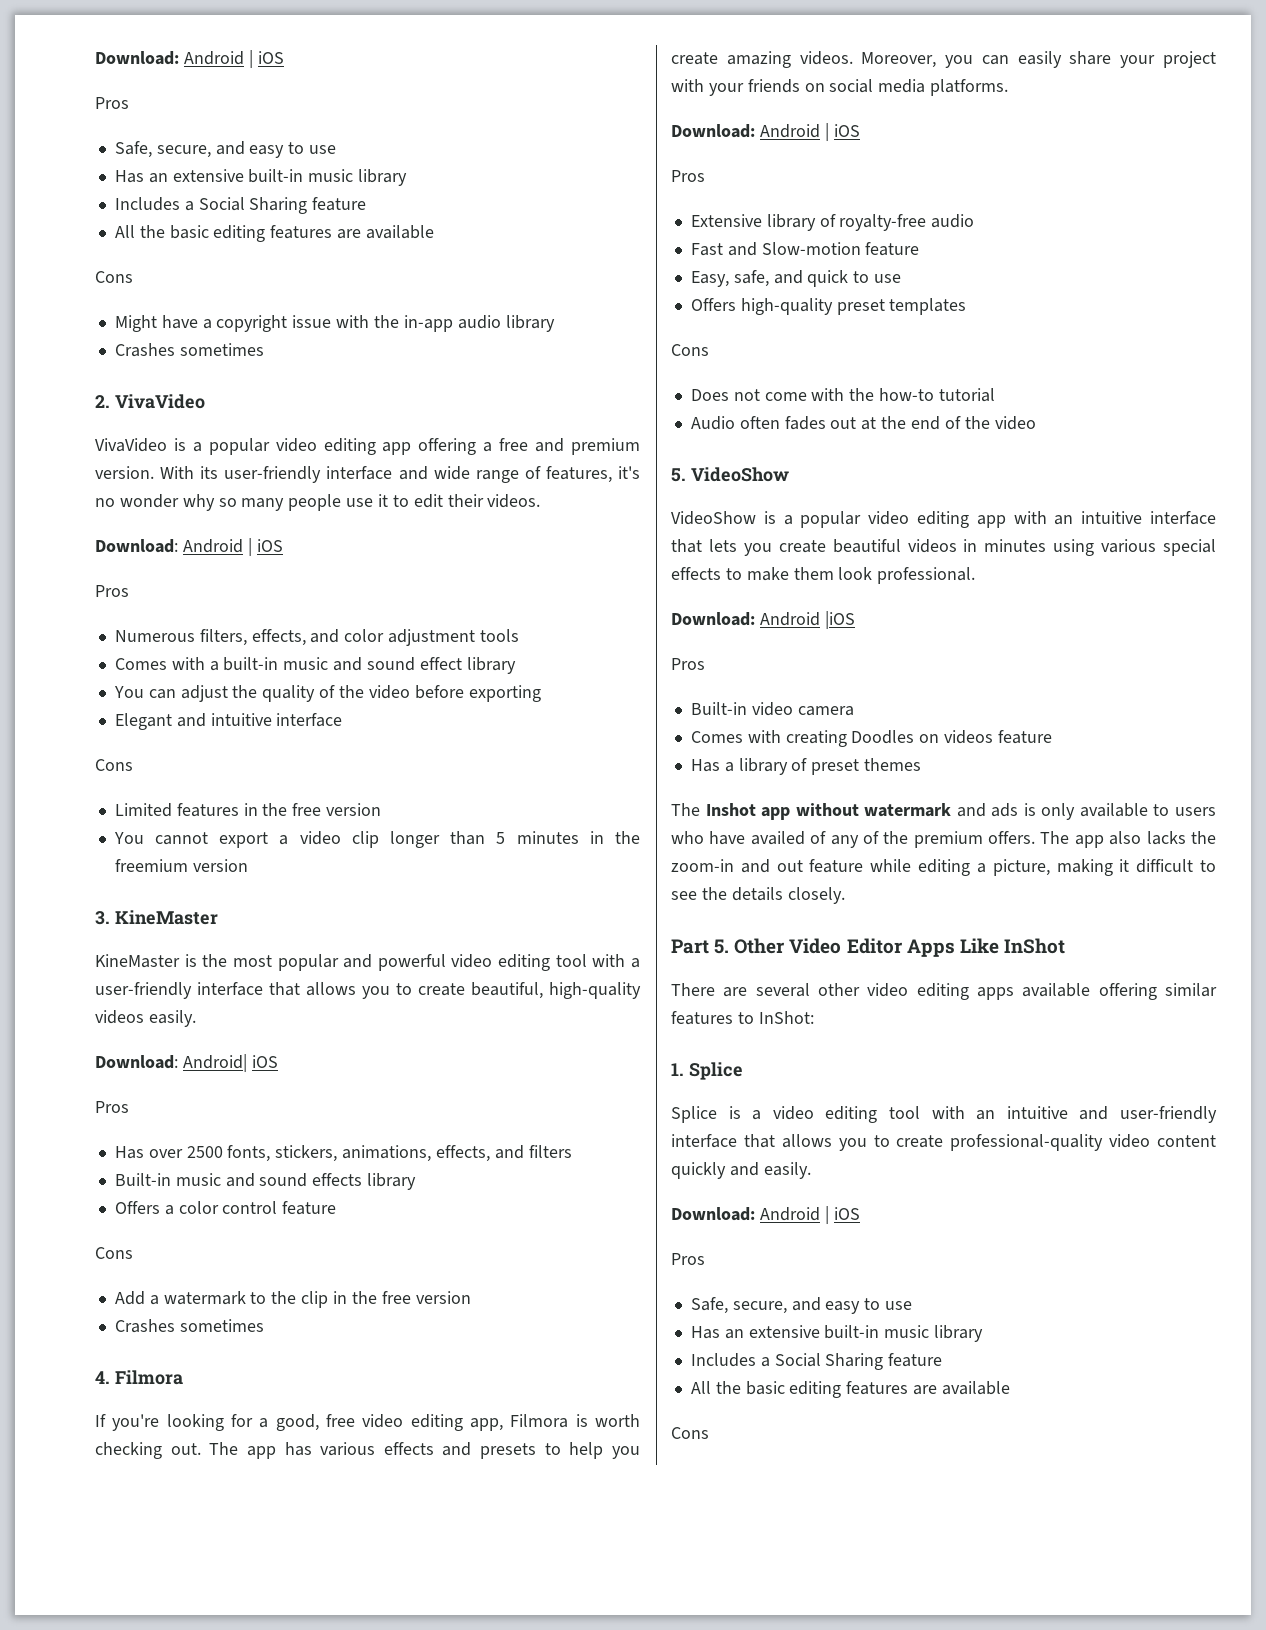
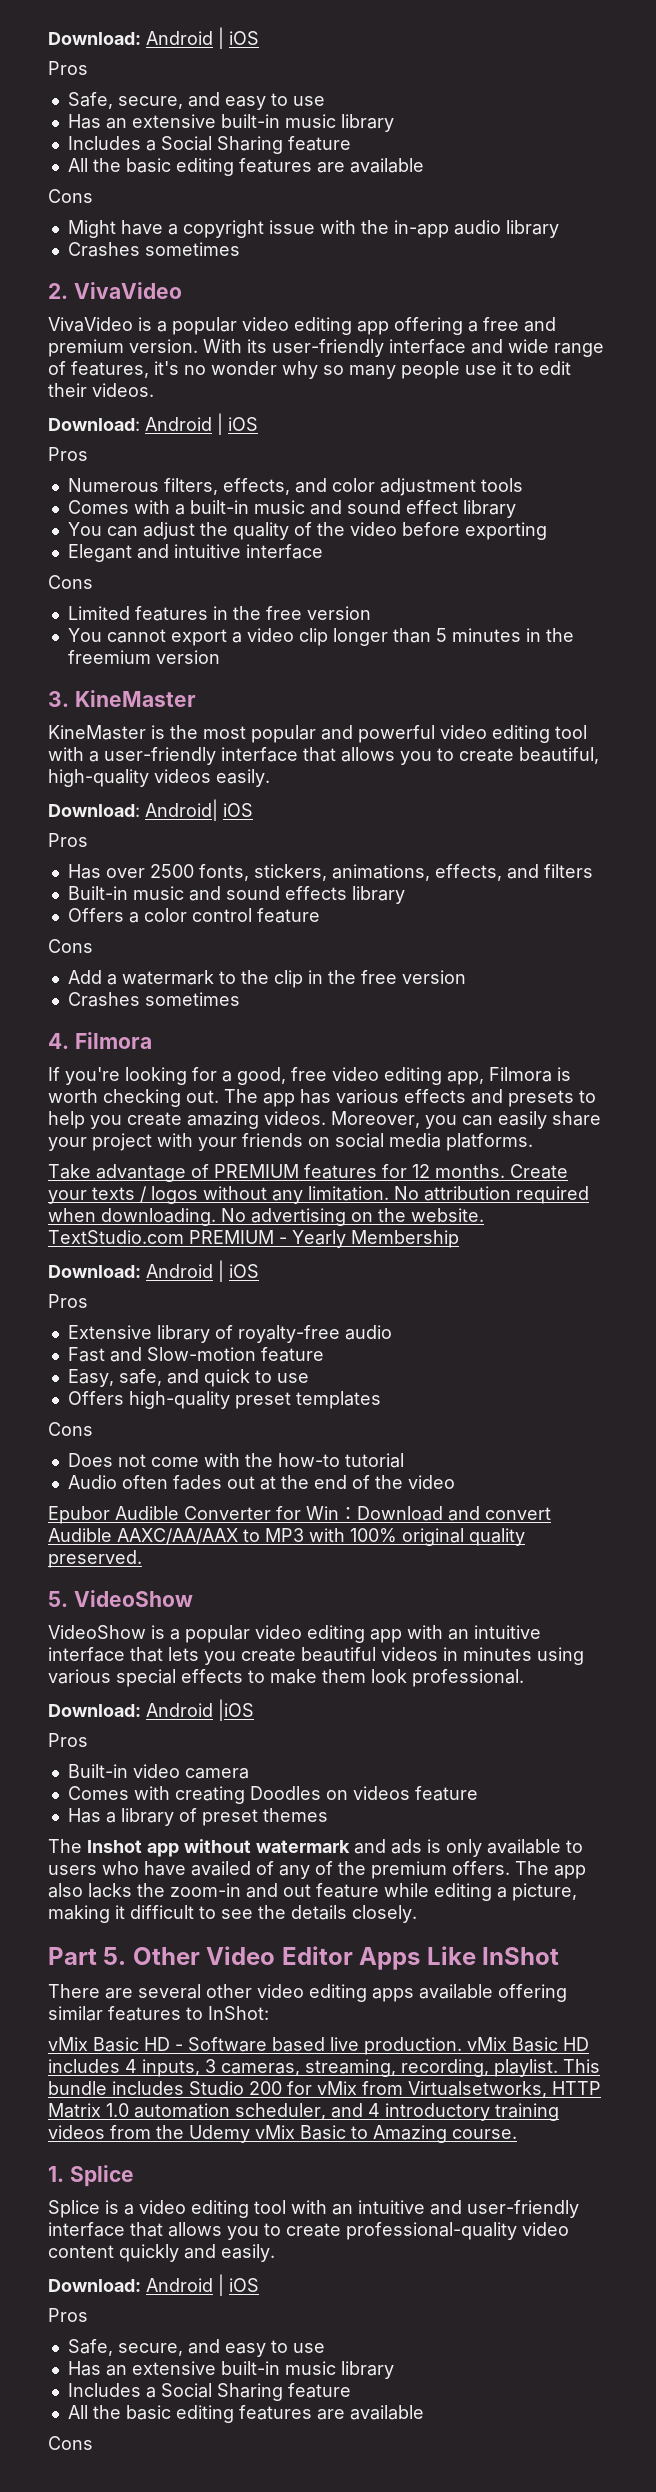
(1009, 87) none -> [48,1164,568,1182] [48,1186,589,1204] [48,1208,484,1226] [48,1230,459,1248] // Take advantage of PREMIUM features for 12 months. Create your texts / logos without any limitation. No attribution required when downloading. No advertising on the website. TextStudio.com PREMIUM - Yearly Membership
(1036, 423) none -> [48,1506,551,1524] [48,1528,525,1546] [48,1550,142,1568] // Epubor Audible Converter for Win：Download and convert Audible AAXC/AA/AAX to MP3 with 100% original quality preserved.
(814, 1017) none -> [48,2037,589,2055] [48,2059,600,2077] [48,2081,601,2098] [48,2103,559,2121] [48,2125,517,2143] // vMix Basic HD - Software based live production. vMix Basic HD includes 4 inputs, 3 cameras, streaming, recording, playlist. This bundle includes Studio 200 for vMix from Virtualsetworks, HTTP Matrix 1.0 automation scheduler, and 4 introductory training videos from the Udemy vMix Basic to Amazing course.

